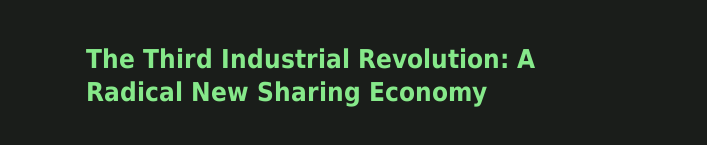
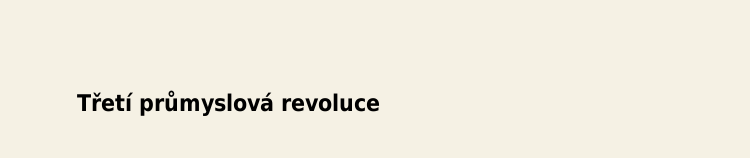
[86,48,535,69] [86,81,487,107] The Third Industrial Revolution: A Radical New Sharing Economy -> [77,90,380,116] Třetí průmyslová revoluce

